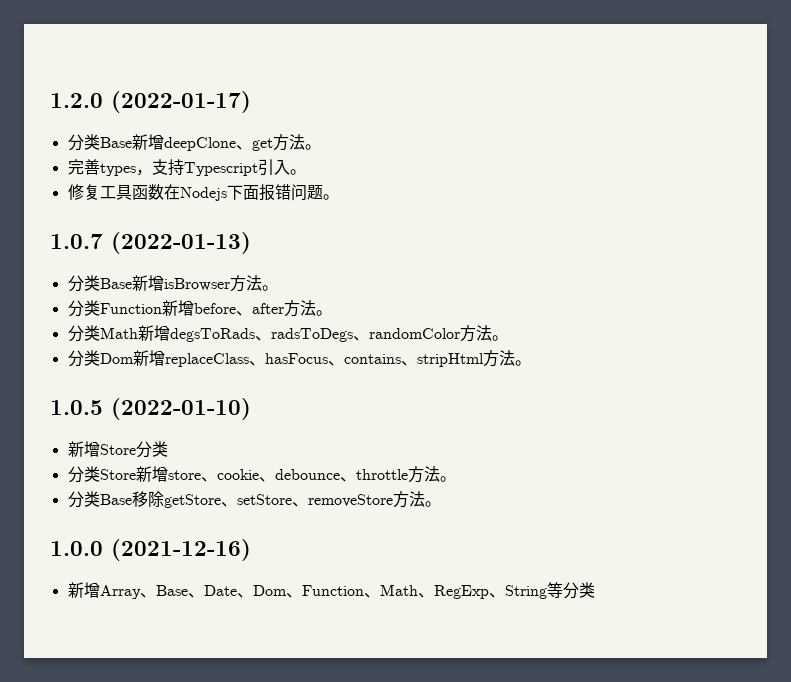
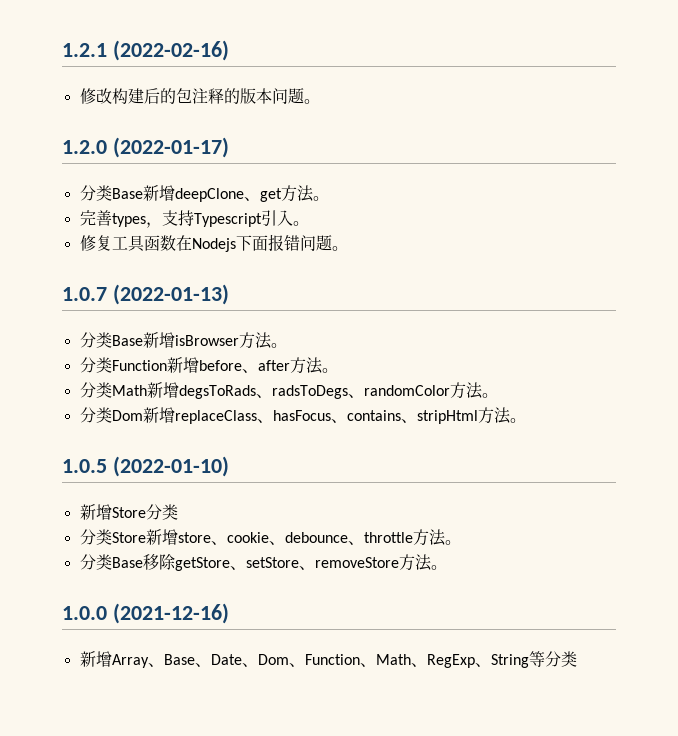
(50, 100) none -> [62,40,229,61] [79,88,320,104] 1.2.1 (2022-02-16) // 修改构建后的包注释的版本问题。 //

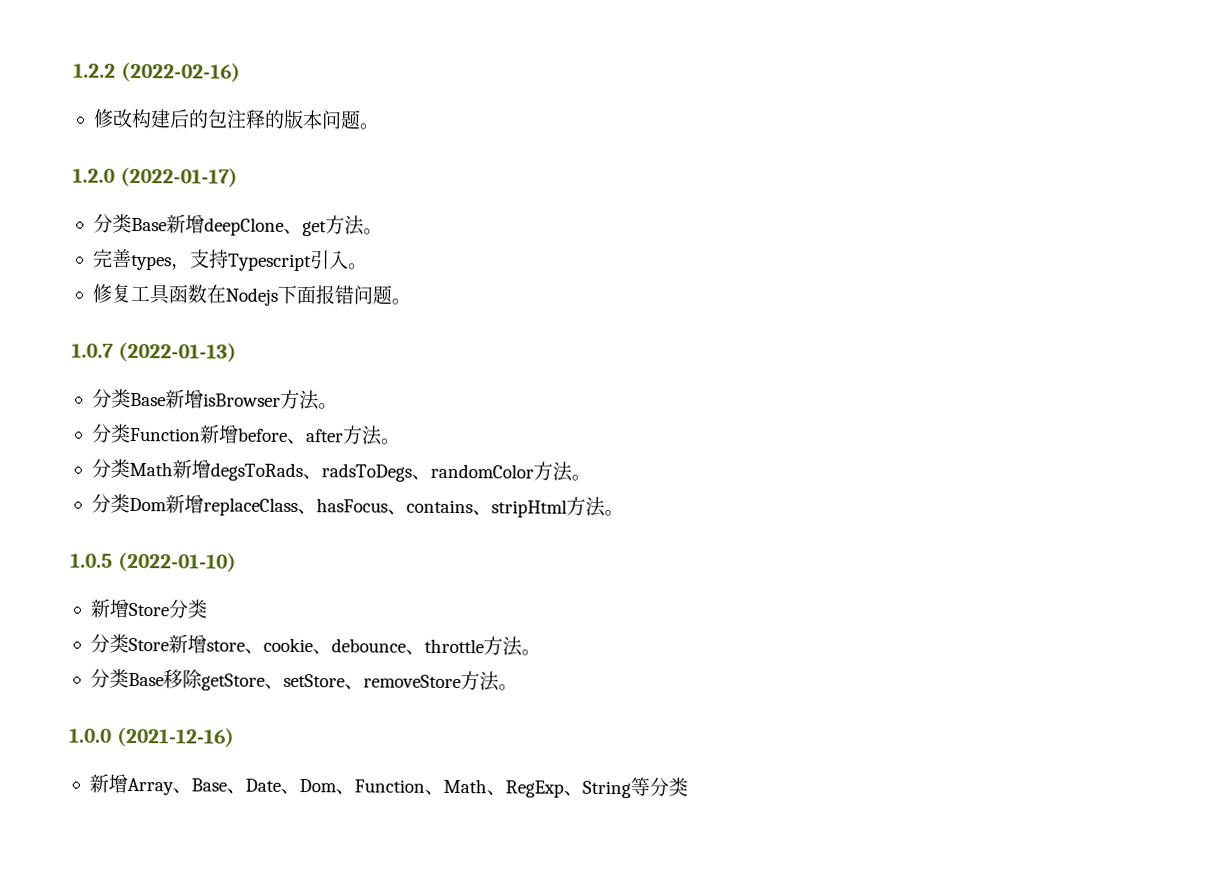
[62,43,107,57] 1.2.1 -> [73,63,116,78] 1.2.2

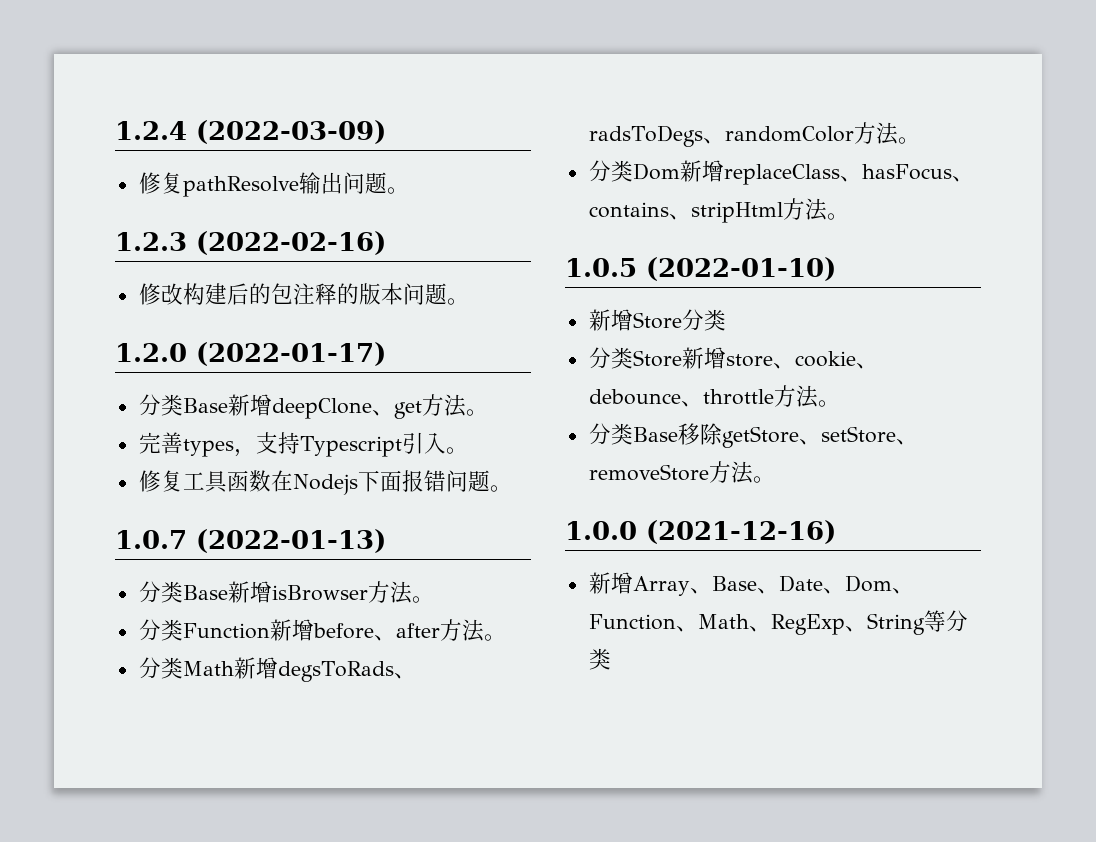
[73,63,116,78] 1.2.2 -> [115,120,386,144] [138,172,409,197] [115,232,187,251] 1.2.4 (2022-03-09) // 修复pathResolve输出问题。 // 1.2.3

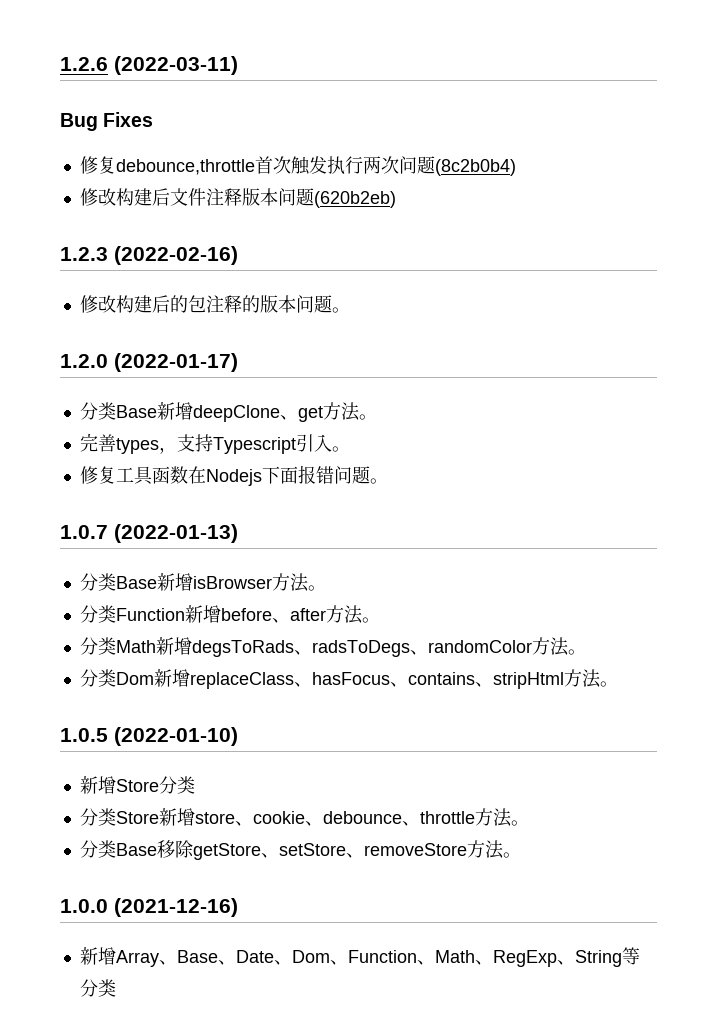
[115,120,386,144] [138,172,409,197] 1.2.4 (2022-03-09) // 修复pathResolve输出问题。 -> [60,56,238,75] [60,112,154,131] [79,156,516,176] [79,188,396,208] 1.2.6 (2022-03-11) // Bug Fixes // 修复debounce,throttle首次触发执行两次问题(8c2b0b4) // 修改构建后文件注释版本问题(620b2eb)

